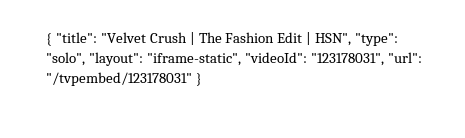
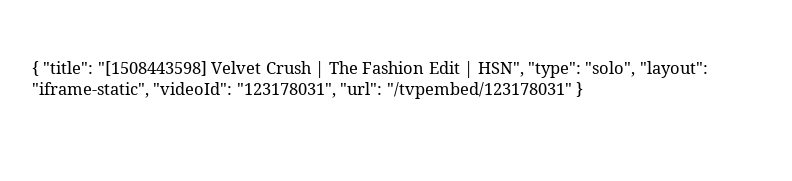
[100,32,146,43] "Velvet -> [97,61,262,76] "[1508443598] Velvet

